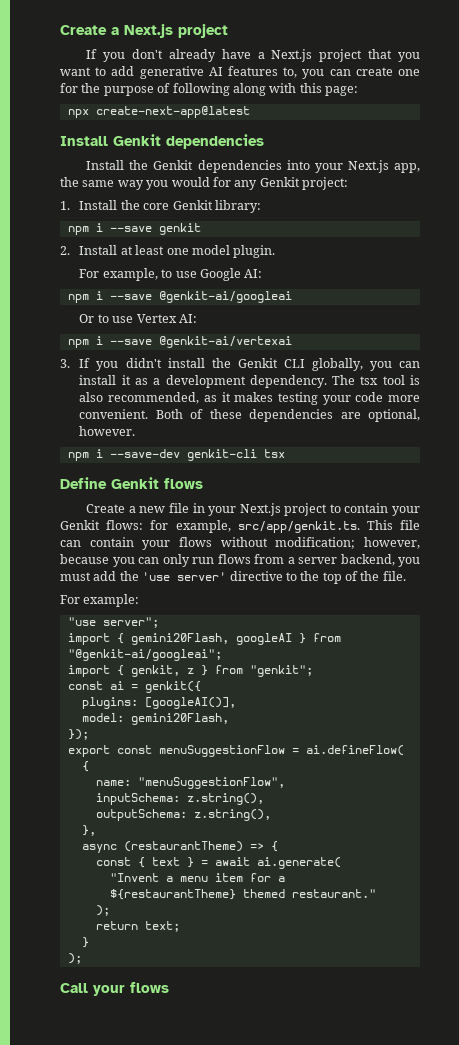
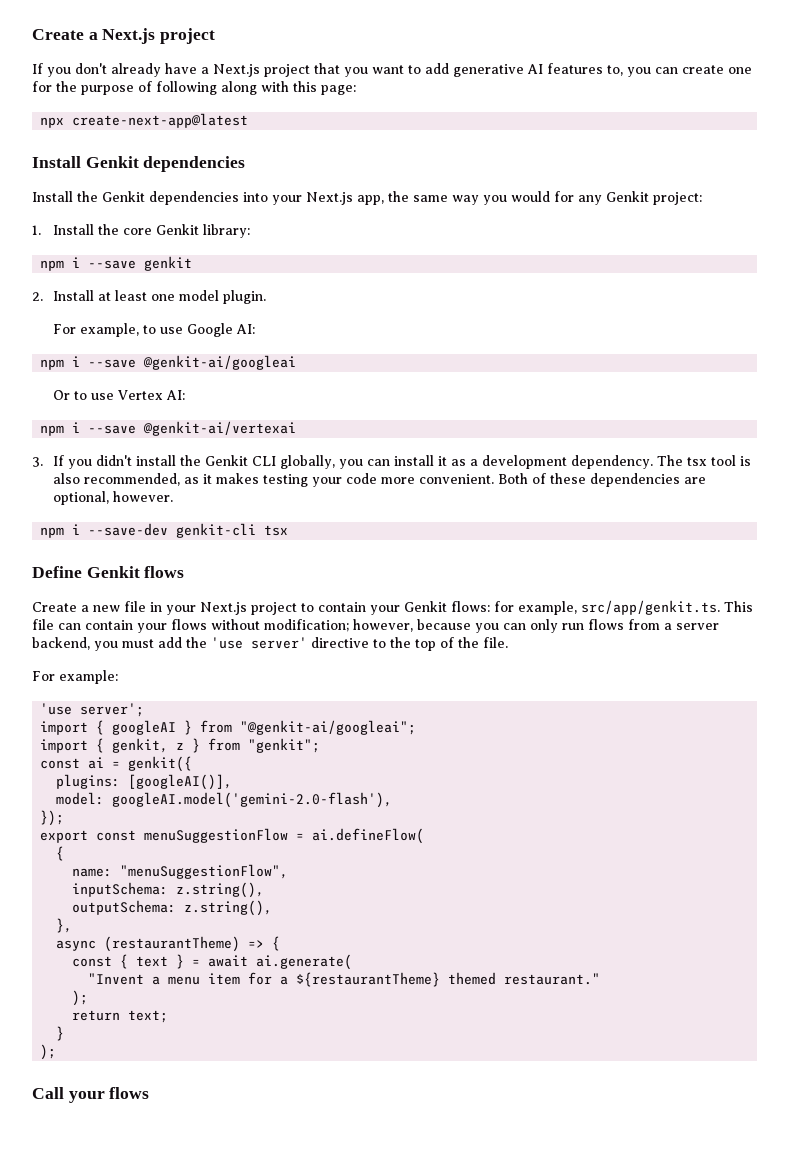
[67,617,159,628] [67,633,229,645] "use server"; // import { gemini20Flash, -> [40,703,145,717] [40,720,105,735] 'use server'; // import {
[130,713,229,725] gemini20Flash, -> [112,792,393,808] googleAI.model('gemini-2.0-flash'),

